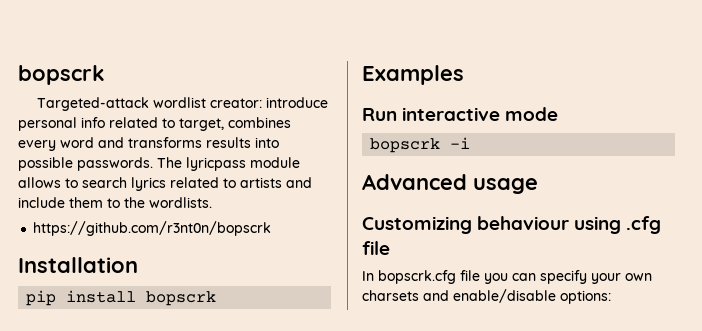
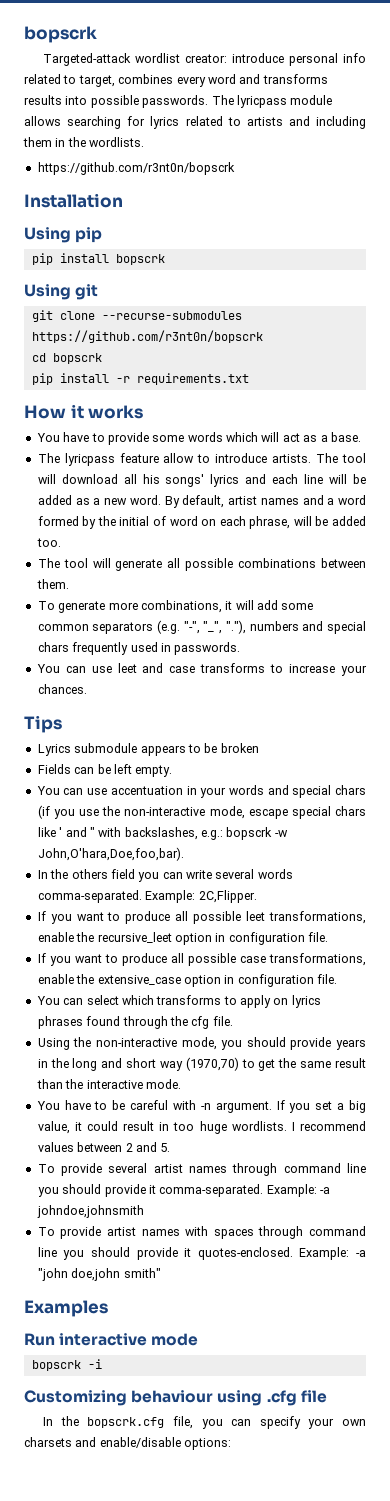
[65,177,127,188] to search -> [67,116,146,129] searching for
[18,197,120,208] include them to -> [316,116,366,129] [23,137,66,147] including them in
(138, 265) none -> [24,227,103,243] // Using pip
(217, 298) none -> [24,284,99,300] [31,310,242,322] [31,330,263,343] [31,353,102,364] [31,373,249,385] [24,404,144,419] [36,432,361,445] [37,453,366,466] [37,474,367,487] [37,495,366,508] [37,516,366,529] [36,538,61,547] [37,558,366,571] [36,579,69,589] [37,600,314,613] [37,620,366,634] [37,642,241,655] [36,663,367,676] [37,684,87,694] [24,715,62,733] [37,743,259,756] [37,764,173,777] [36,785,367,798] [37,805,366,819] [37,827,288,840] [37,847,184,861] [37,869,293,882] [37,890,257,903] [37,911,366,924] [37,932,328,945] [37,953,366,966] [37,974,337,987] [36,995,321,1008] [37,1016,233,1029] [37,1037,366,1050] [37,1057,366,1071] [36,1079,181,1089] [36,1100,367,1113] [37,1121,366,1134] [37,1142,171,1152] [37,1163,366,1176] [37,1184,330,1197] [36,1205,144,1218] [37,1226,366,1239] [37,1247,366,1260] [37,1268,161,1281] // Using git // git clone --recurse-submodules https://github.com/r3nt0n/bopscrk // cd bopscrk // pip install -r requirements.txt // How it works // You have to provide some words which will act as a base. // The lyricpass feature allow to introduce artists. The tool will download all his songs' lyrics and each line will be added as a new word. By default, artist names and a word formed by the initial of word on each phrase, will be added too. // The tool will generate all possible combinations between them. // To generate more combinations, it will add some common separators (e.g. "-", "_", "."), numbers and special chars frequently used in passwords. // You can use leet and case transforms to increase your chances. // Tips // Lyrics submodule appears to be broken // Fields can be left empty. // You can use accentuation in your words and special chars (if you use the non-interactive mode, escape special chars like ' and " with backslashes, e.g.: bopscrk -w John,O'hara,Doe,foo,bar). // In the others field you can write several words comma-separated. Example: 2C,Flipper. // If you want to produce all possible leet transformations, enable the recursive_leet option in configuration file. // If you want to produce all possible case transformations, enable the extensive_case option in configuration file. // You can select which transforms to apply on lyrics phrases found through the cfg file. // Using the non-interactive mode, you should provide years in the long and short way (1970,70) to get the same result than the interactive mode. // You have to be careful with -n argument. If you set a big value, it could result in too huge wordlists. I recommend values between 2 and 5. // To provide several artist names through command line you should provide it comma-separated. Example: -a johndoe,johnsmith // To provide artist names with spaces through command line you should provide it quotes-enclosed. Example: -a "john doe,john smith"
[362,174,538,194] // Advanced usage -> (102, 1364) none
[378,270,480,284] bopscrk.cfg file -> [60,1416,193,1429] the bopscrk.cfg file,

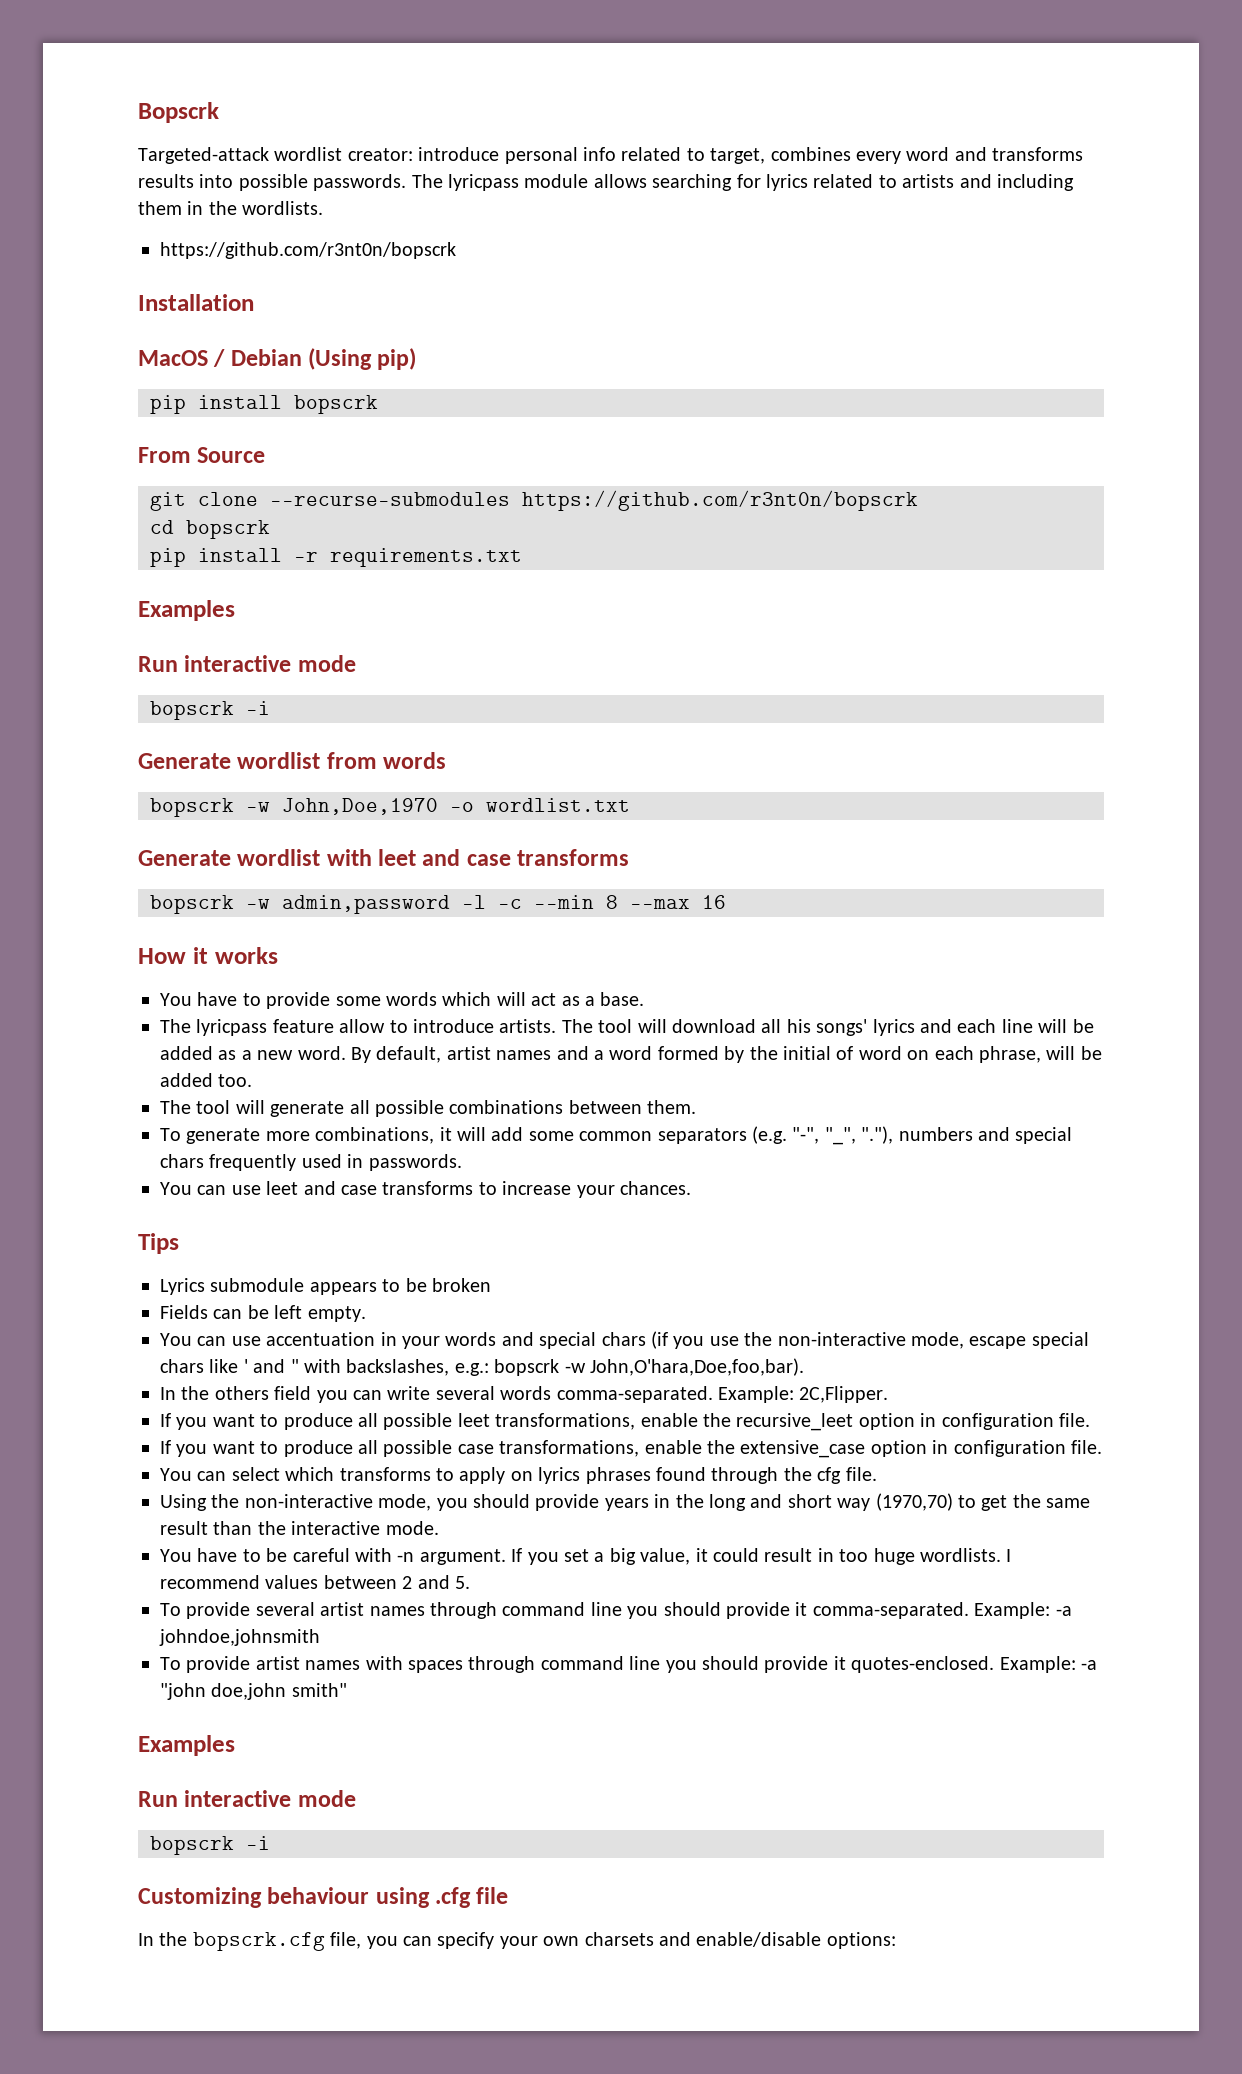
[24,26,97,43] bopscrk -> [138,102,219,123] Bopscrk
[24,227,103,243] Using pip -> [138,348,417,370] MacOS / Debian (Using pip)
[24,284,99,300] Using git -> [138,447,266,463] From Source
(249, 379) none -> [138,600,235,621] [138,655,356,672] [150,701,270,720] [138,752,447,769] [150,798,630,817] [138,849,630,866] [150,895,726,914] // Examples // Run interactive mode // bopscrk -i // Generate wordlist from words // bopscrk -w John,Doe,1970 -o wordlist.txt // Generate wordlist with leet and case transforms // bopscrk -w admin,password -l -c --min 8 --max 16

